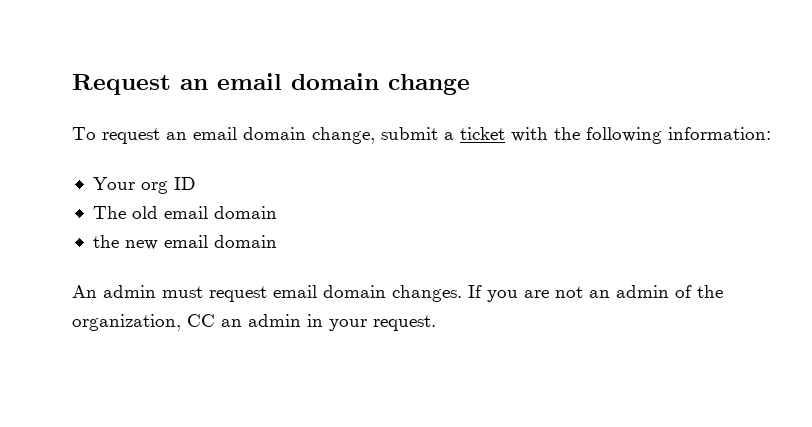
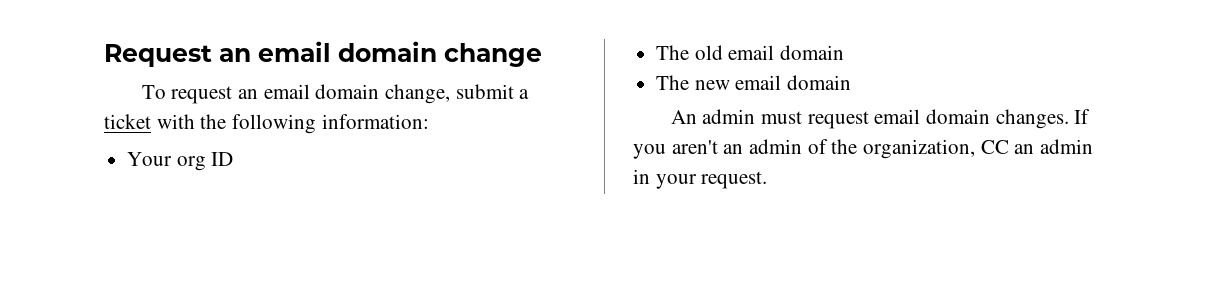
[92,235,119,248] the -> [656,75,690,90] The
[524,286,583,298] are not -> [671,140,718,154] aren't

